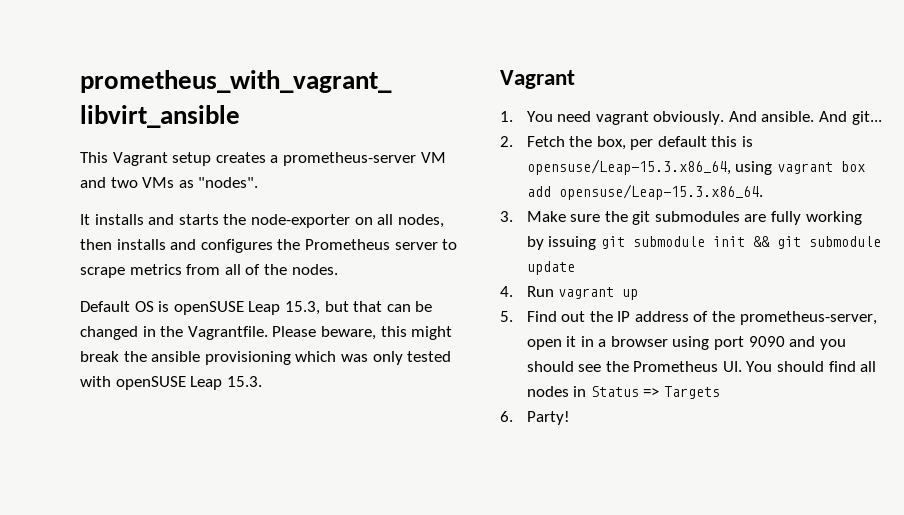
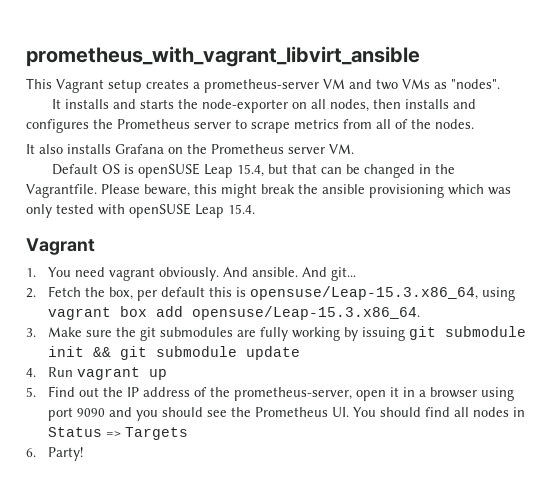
(338, 269) none -> [26,144,354,154] // It also installs Grafana on the Prometheus server VM.
[284,301,320,315] 15.3, -> [237,164,265,177] 15.4,
[226,376,262,387] 15.3. -> [228,204,255,214] 15.4.

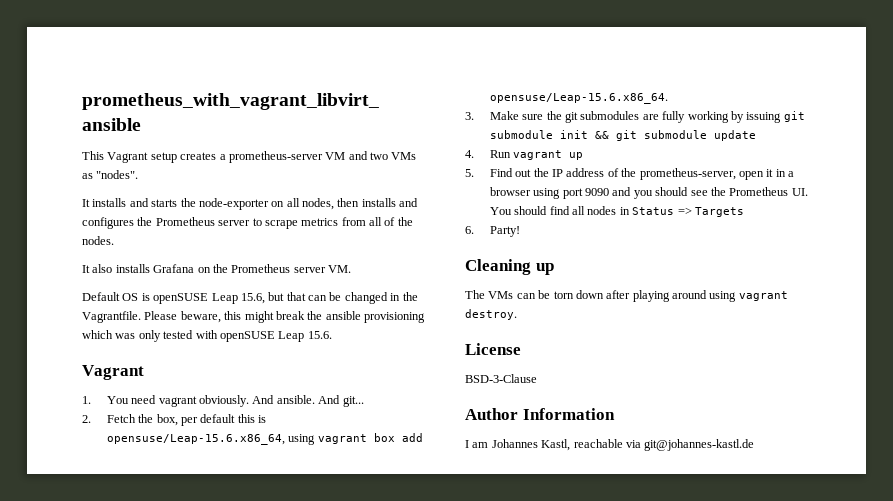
[237,164,265,177] 15.4, -> [240,293,265,304] 15.6,
[228,204,255,214] 15.4. -> [307,331,332,339] 15.6.
[249,286,478,300] opensuse/Leap-15.3.x86_64, -> [106,434,285,445] opensuse/Leap-15.6.x86_64,
[191,306,420,320] opensuse/Leap-15.3.x86_64. -> [489,93,668,104] opensuse/Leap-15.6.x86_64.
(83, 454) none -> [465,259,554,275] [465,290,788,302] [465,309,517,320] [465,343,521,355] [465,374,537,383] [465,408,615,420] [465,439,755,451] // Cleaning up // The VMs can be torn down after playing around using vagrant destroy. // License // BSD-3-Clause // Author Information // I am Johannes Kastl, reachable via git@johannes-kastl.de

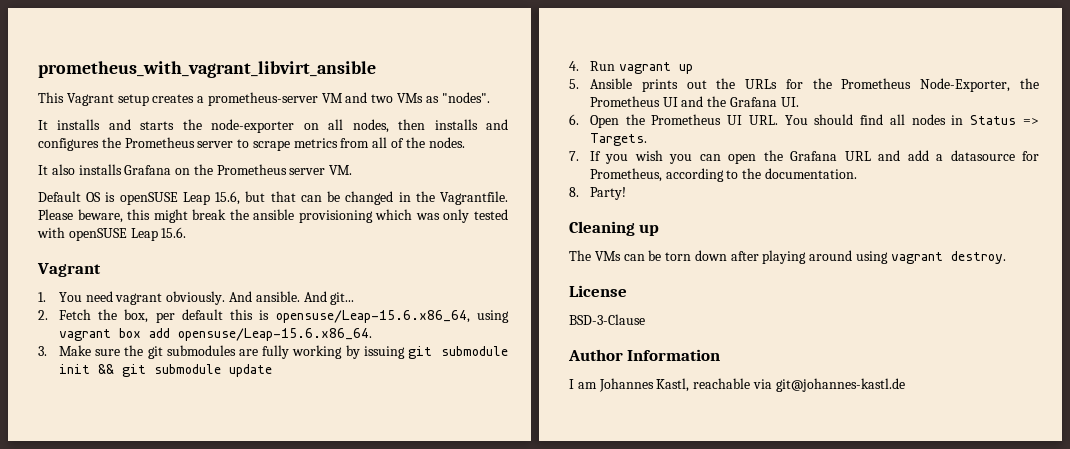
[489,168,795,180] [489,187,808,199] Find out the IP address of the prometheus-server, open it in a browser using port 9090 and you should see the Prometheus UI. -> [589,78,1039,92] [589,96,799,107] [569,114,778,128] Ansible prints out the URLs for the Prometheus Node-Exporter, the Prometheus UI and the Grafana UI. // 6. Open the Prometheus UI URL.
[694,207,744,217] [465,226,474,234] Targets // 6. -> [589,133,647,146] [569,150,1039,164] [589,168,858,182] [569,187,579,197] Targets. // 7. If you wish you can open the Grafana URL and add a datasource for Prometheus, according to the documentation. // 8.

